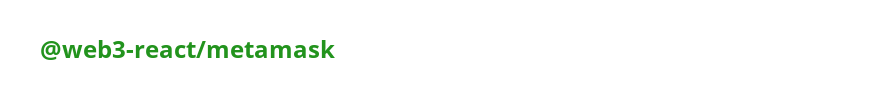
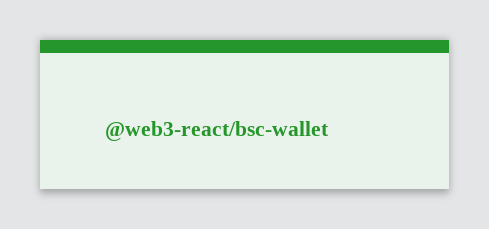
[40,40,335,60] @web3-react/metamask -> [105,121,329,141] @web3-react/bsc-wallet

